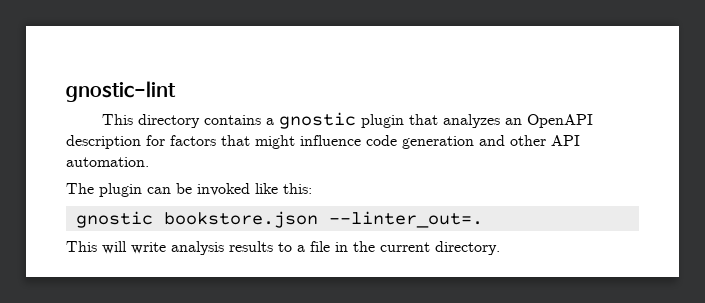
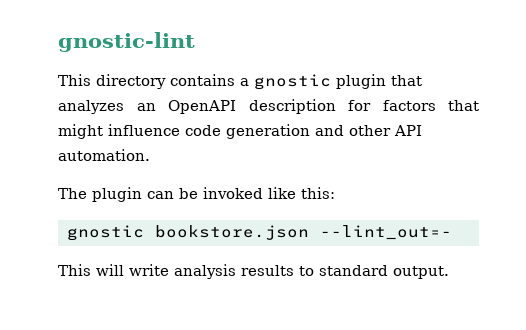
[328,211,483,228] --linter_out=. -> [319,225,452,240] --lint_out=-
[297,241,500,255] a file in the current directory. -> [319,265,449,279] standard output.

